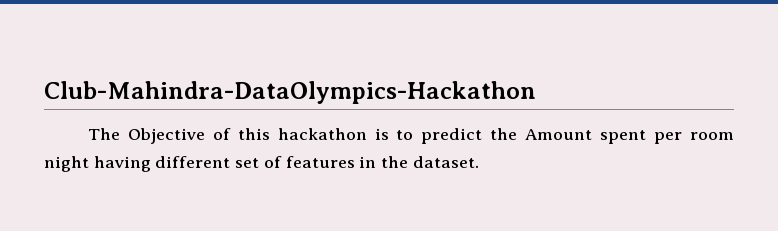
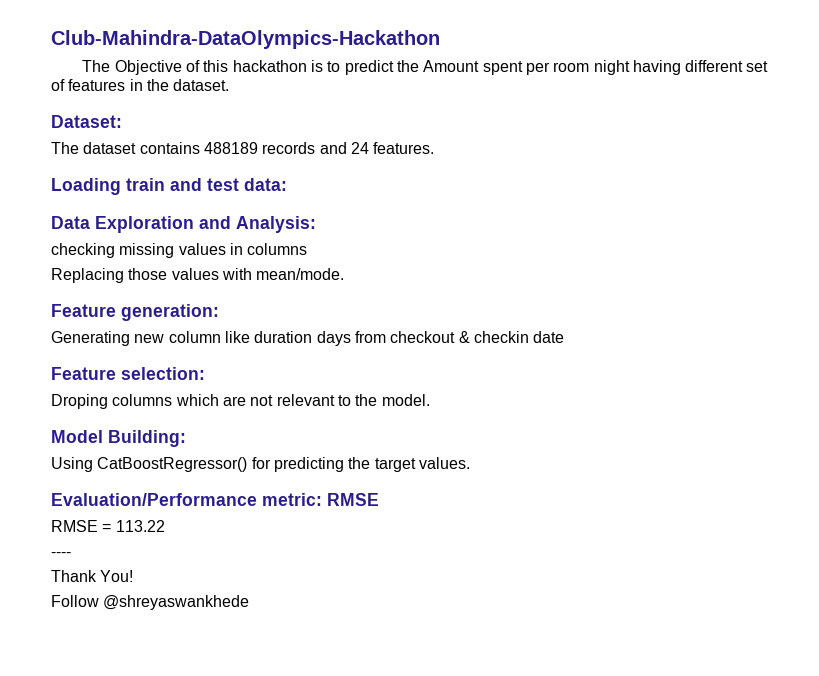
(479, 162) none -> [51,115,122,128] [51,142,435,154] [51,178,287,195] [51,216,316,233] [51,243,308,258] [51,268,345,283] [51,304,219,321] [51,331,565,346] [51,367,205,380] [51,394,430,409] [51,430,186,447] [51,457,470,472] [51,493,379,506] [51,520,165,532] [51,552,71,557] [51,570,134,582] [51,595,250,610] // Dataset: // The dataset contains 488189 records and 24 features. // Loading train and test data: // Data Exploration and Analysis: // checking missing values in columns // Replacing those values with mean/mode. // Feature generation: // Generating new column like duration days from checkout & checkin date // Feature selection: // Droping columns which are not relevant to the model. // Model Building: // Using CatBoostRegressor() for predicting the target values. // Evaluation/Performance metric: RMSE // RMSE = 113.22 // ---- // Thank You! // Follow @shreyaswankhede

